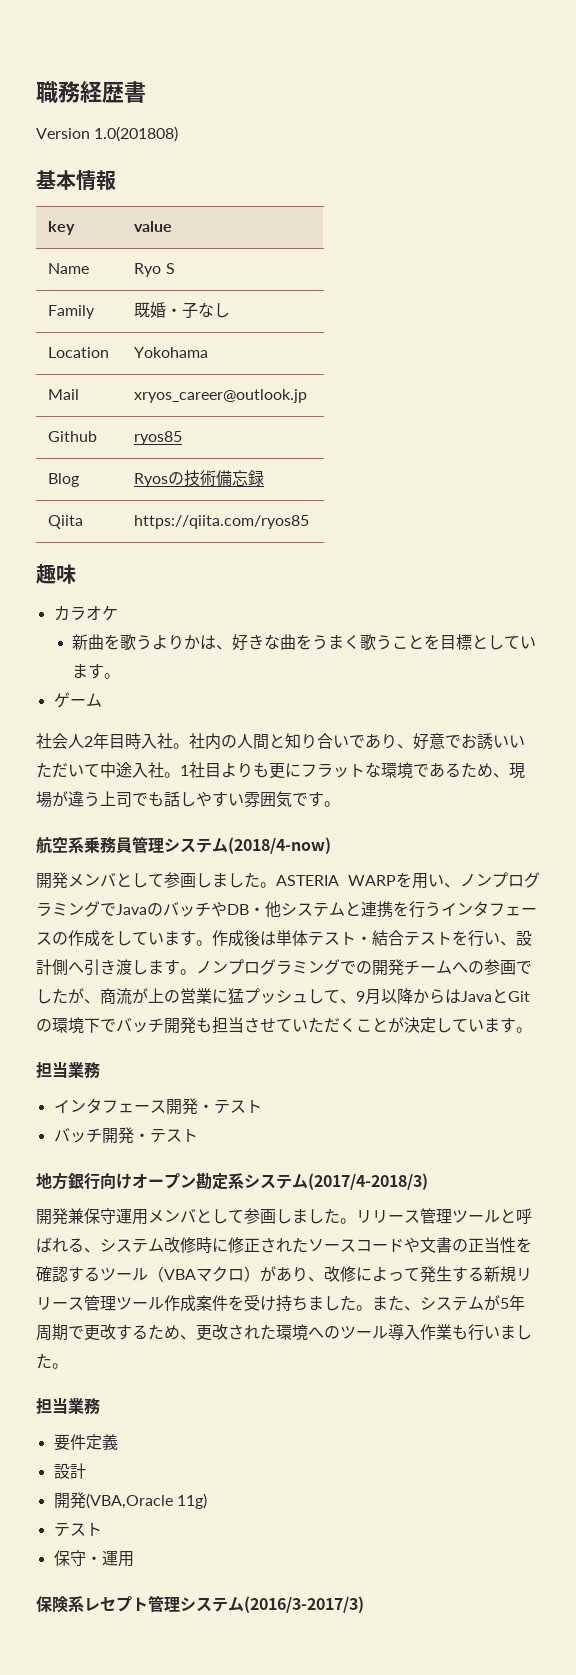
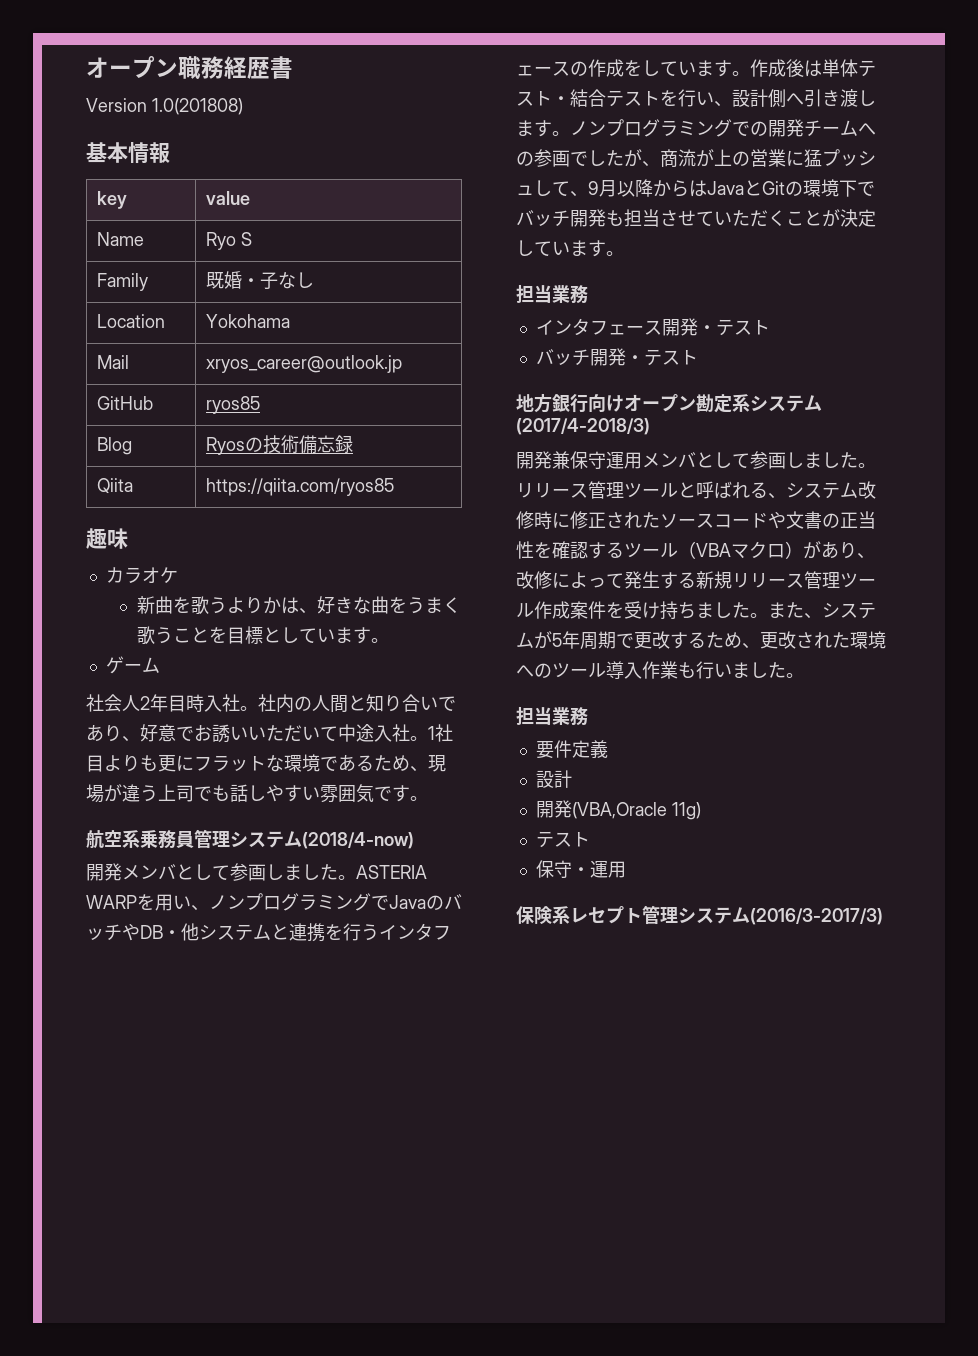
(36, 92) none -> [86,56,178,78] オープン
[48,431,98,442] Github -> [96,396,153,410] GitHub

